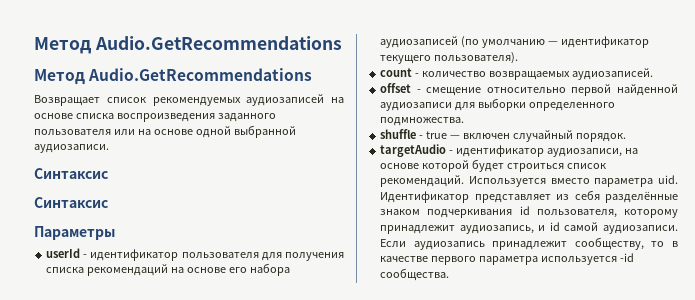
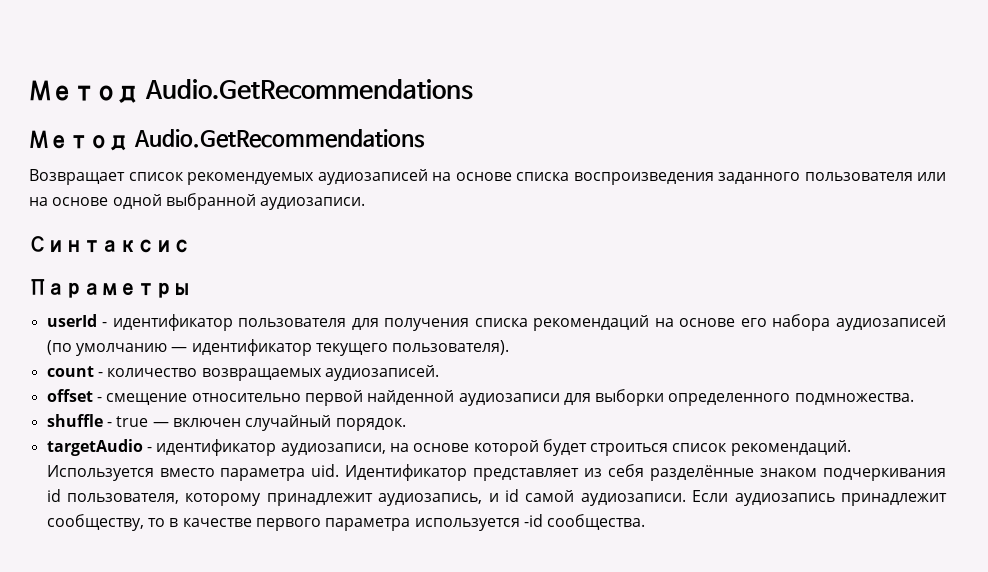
[34,197,108,208] // Синтаксис -> (191, 244) none

